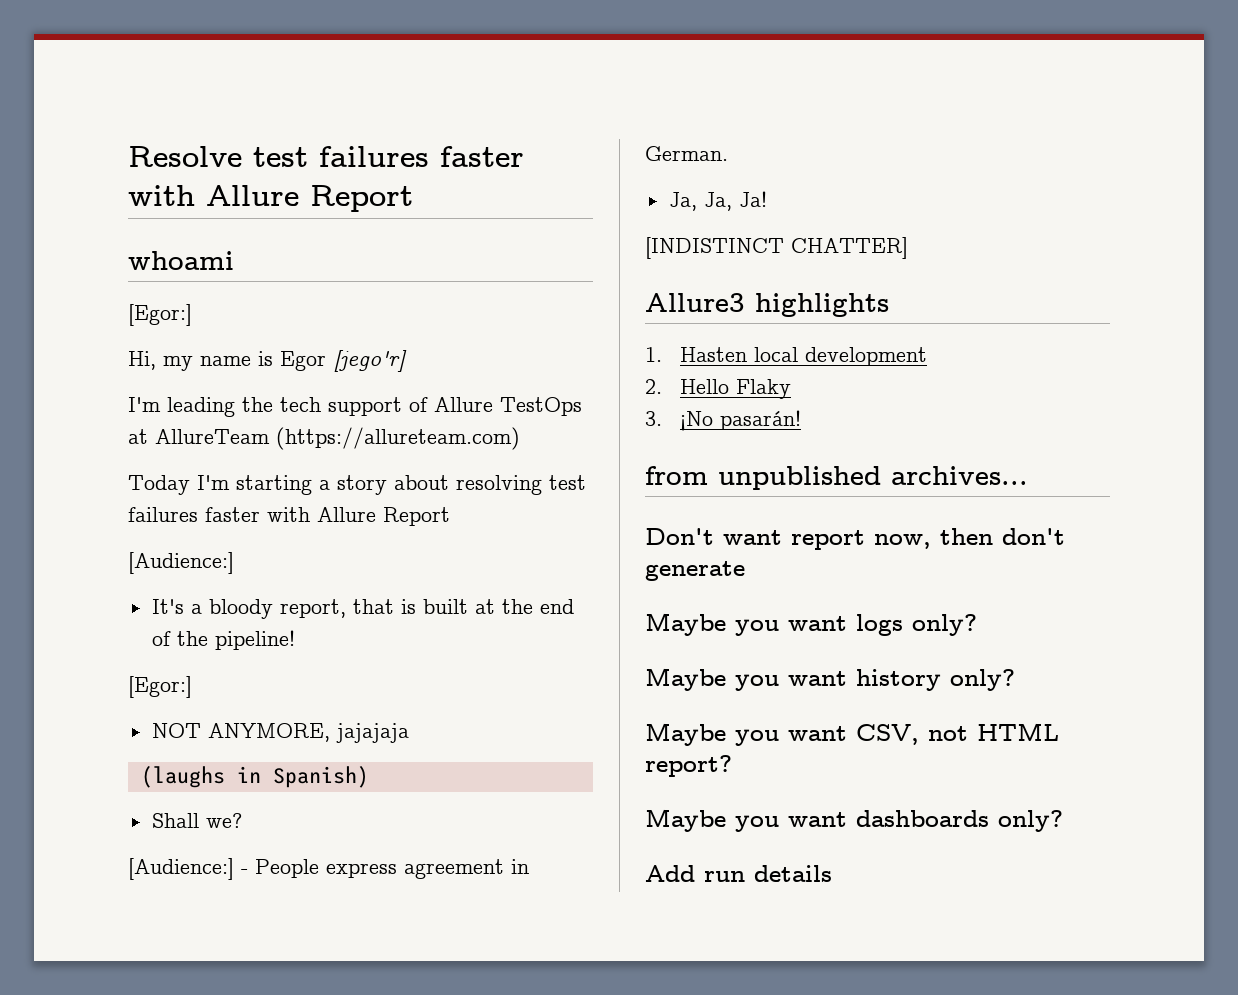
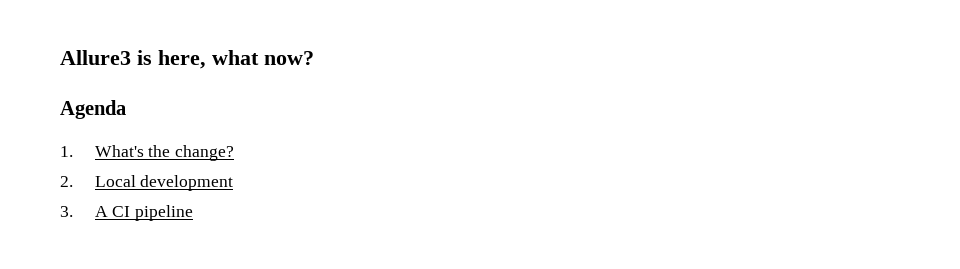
[128,146,524,167] [128,185,413,212] [128,251,234,270] [128,304,192,326] [128,350,407,372] [128,397,582,417] [128,427,520,450] [128,475,586,495] [128,507,450,526] [128,552,234,574] [151,599,574,619] [151,630,295,650] [128,676,192,698] [151,723,409,743] [140,766,369,788] [151,813,242,828] [128,858,529,880] [645,146,728,161] [668,191,767,211] [645,237,908,259] [645,293,889,317] [645,347,928,366] [645,379,792,399] [645,410,802,431] [645,466,1028,490] [645,528,1065,550] [645,561,745,581] [645,613,977,636] [645,668,1015,691] [645,723,1059,746] [645,755,732,777] [645,809,1063,832] [645,865,832,882] Resolve test failures faster with Allure Report // whoami // [Egor:] // Hi, my name is Egor [jego'r] // I'm leading the tech support of Allure TestOps at AllureTeam (https://allureteam.com) // Today I'm starting a story about resolving test failures faster with Allure Report // [Audience:] // It's a bloody report, that is built at the end of the pipeline! // [Egor:] // NOT ANYMORE, jajajaja // (laughs in Spanish) // Shall we? // [Audience:] - People express agreement in German. // Ja, Ja, Ja! // [INDISTINCT CHATTER] // Allure3 highlights // 1. Hasten local development // 2. Hello Flaky // 3. ¡No pasarán! // from unpublished archives... // Don't want report now, then don't generate // Maybe you want logs only? // Maybe you want history only? // Maybe you want CSV, not HTML report? // Maybe you want dashboards only? // Add run details -> [60,50,314,69] [60,100,126,119] [60,145,235,161] [60,175,234,191] [60,205,194,221] Allure3 is here, what now? // Agenda // 1. What's the change? // 2. Local development // 3. A CI pipeline

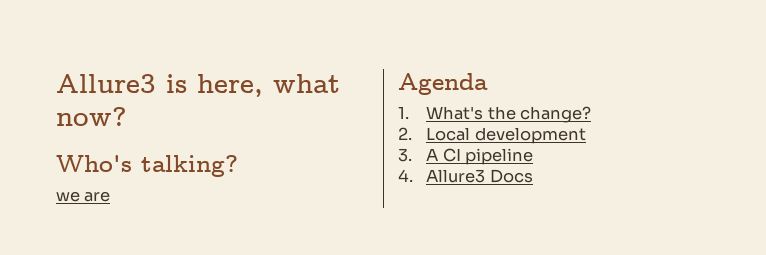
(314, 58) none -> [56,155,238,177] [56,191,111,202] // Who's talking? // we are
(194, 213) none -> [398,169,533,183] // 4. Allure3 Docs

